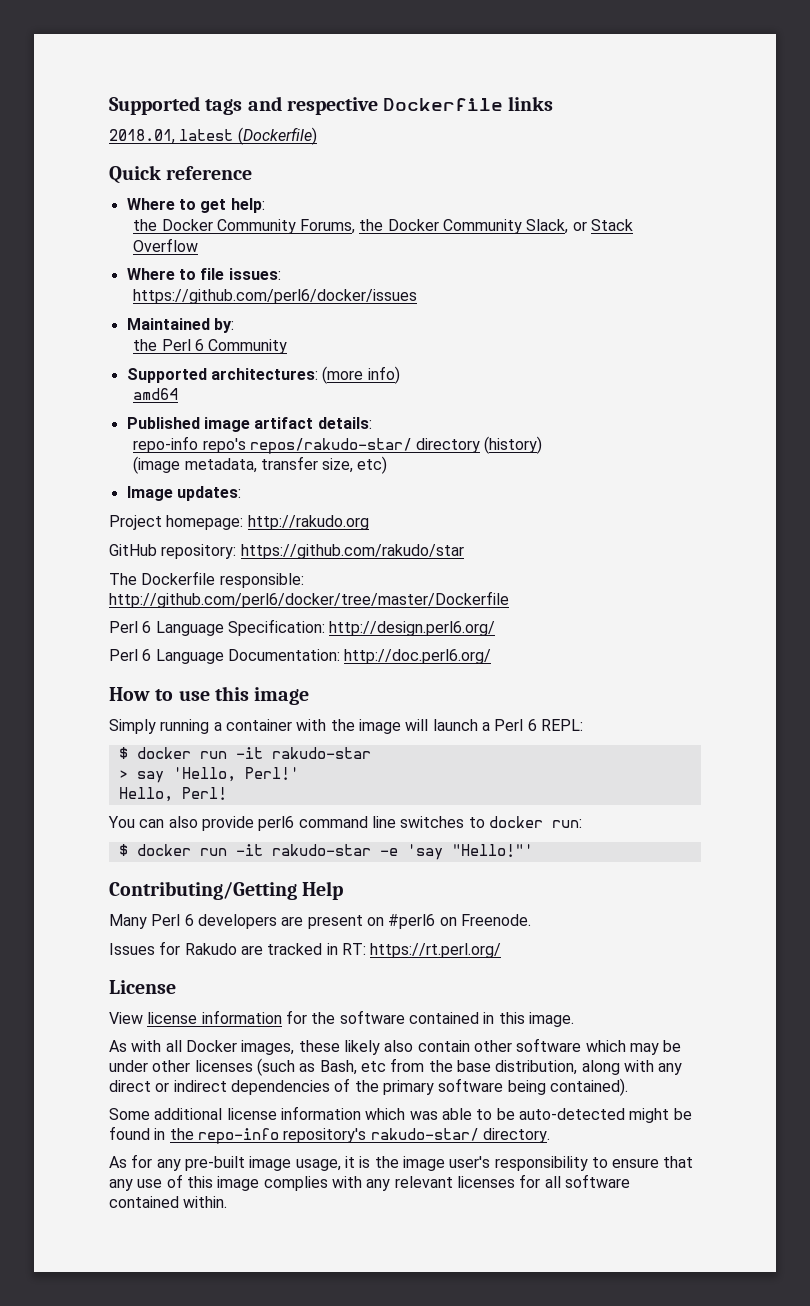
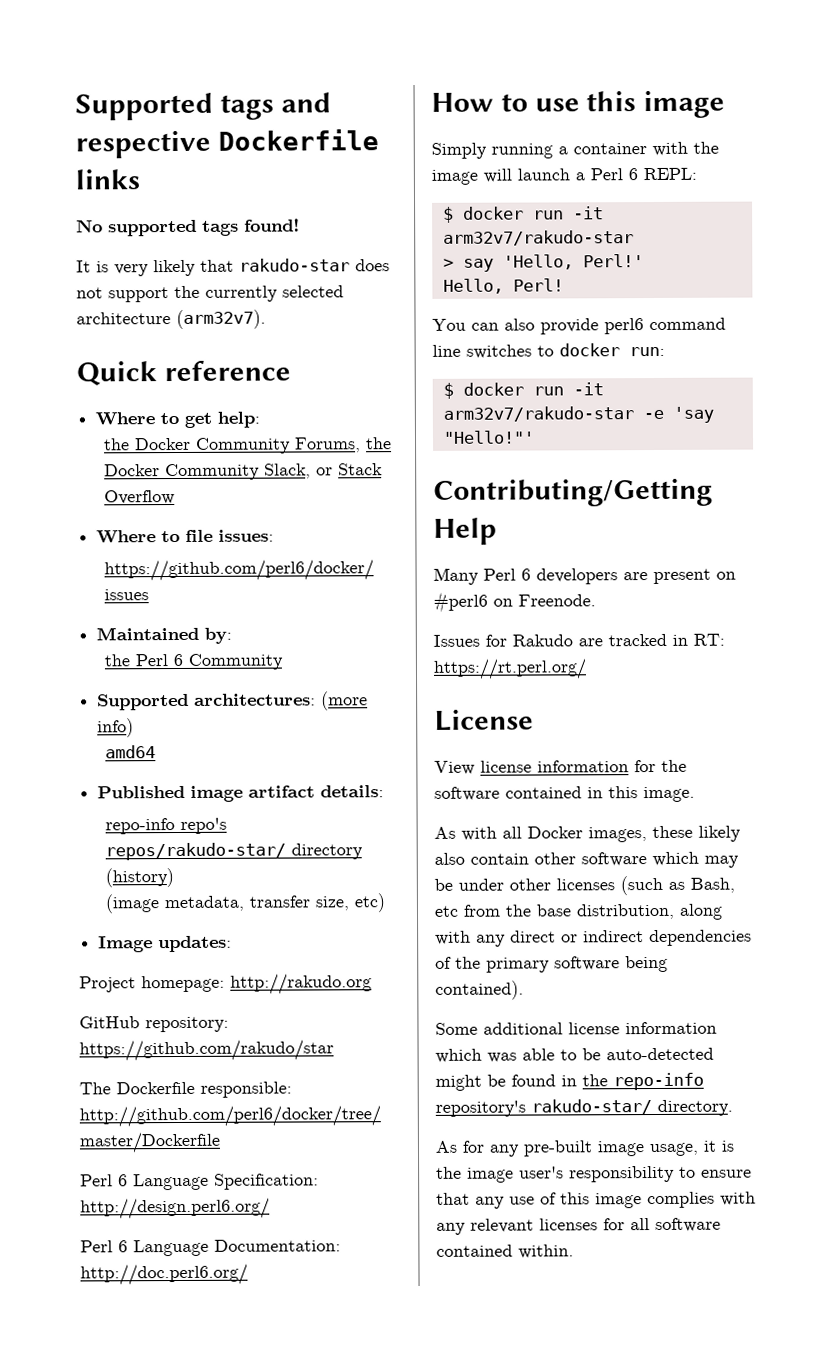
[109,127,317,145] 2018.01, latest (Dockerfile) -> [76,218,300,237] [76,258,390,277] [76,285,344,303] [76,309,266,329] No supported tags found! // It is very likely that rakudo-star does not support the currently selected architecture (arm32v7).
[271,747,371,759] rakudo-star -> [442,230,634,246] arm32v7/rakudo-star
[271,844,371,856] rakudo-star -> [442,406,634,422] arm32v7/rakudo-star

